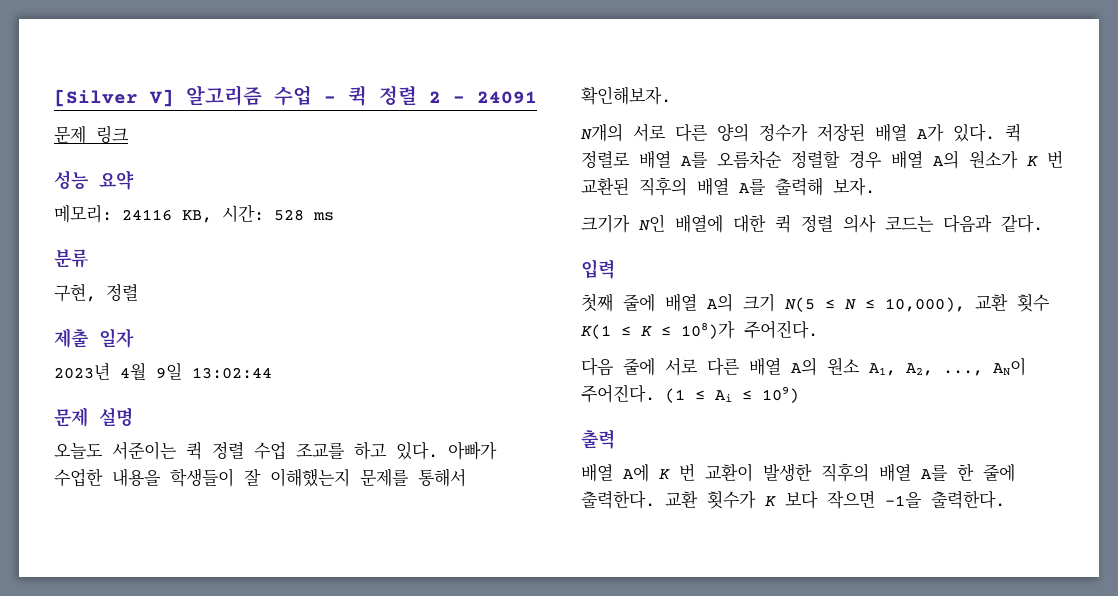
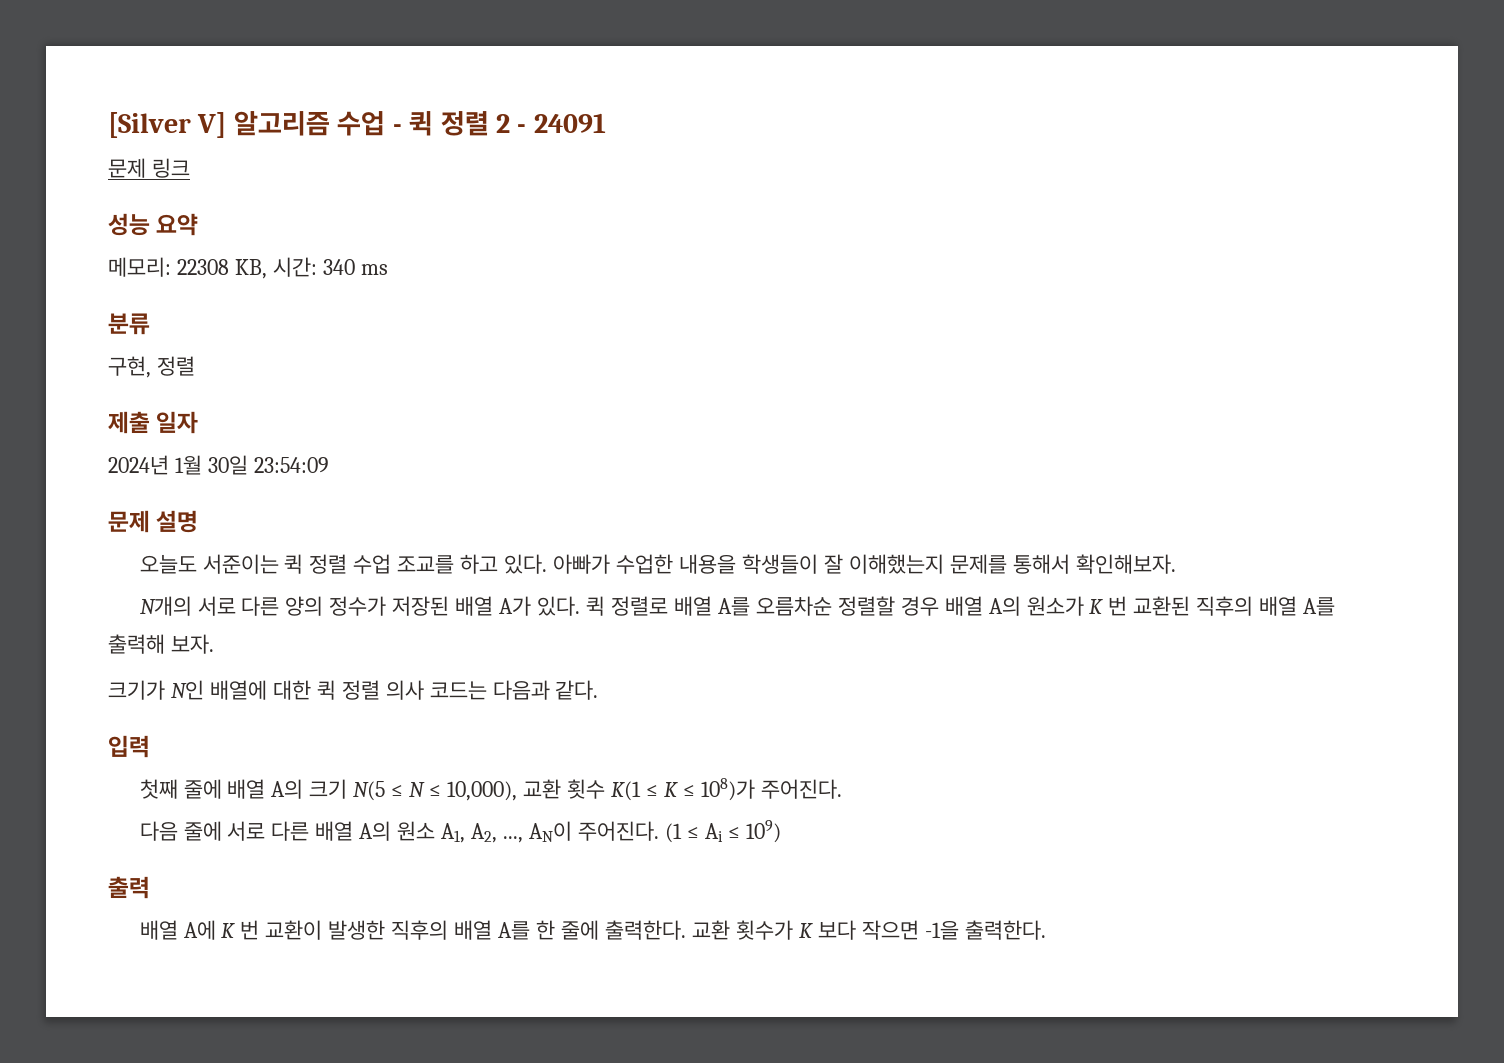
[122,209,172,221] 24116 -> [176,259,229,275] 22308
[274,209,304,221] 528 -> [322,259,355,275] 340
[54,363,272,380] 2023년 4월 9일 13:02:44 -> [108,455,329,475] 2024년 1월 30일 23:54:09

